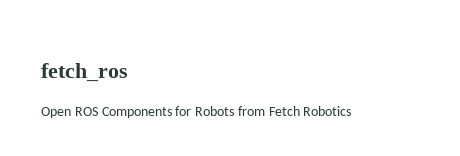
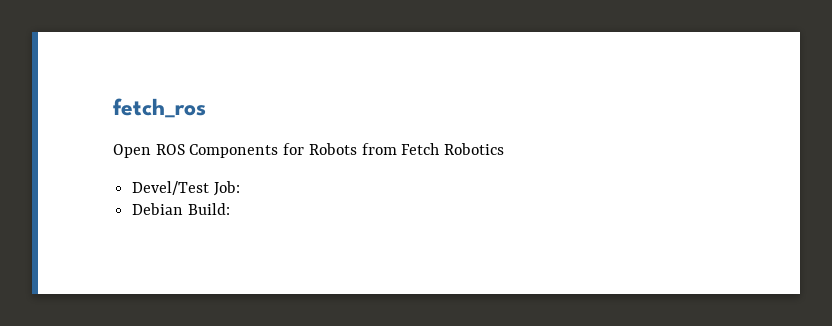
(352, 111) none -> [132,181,240,196] [132,203,230,215] // Devel/Test Job: // Debian Build:

